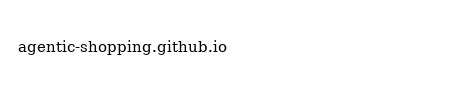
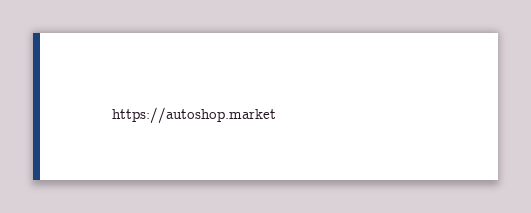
[18,40,227,55] agentic-shopping.github.io -> [112,107,276,124] https://autoshop.market

